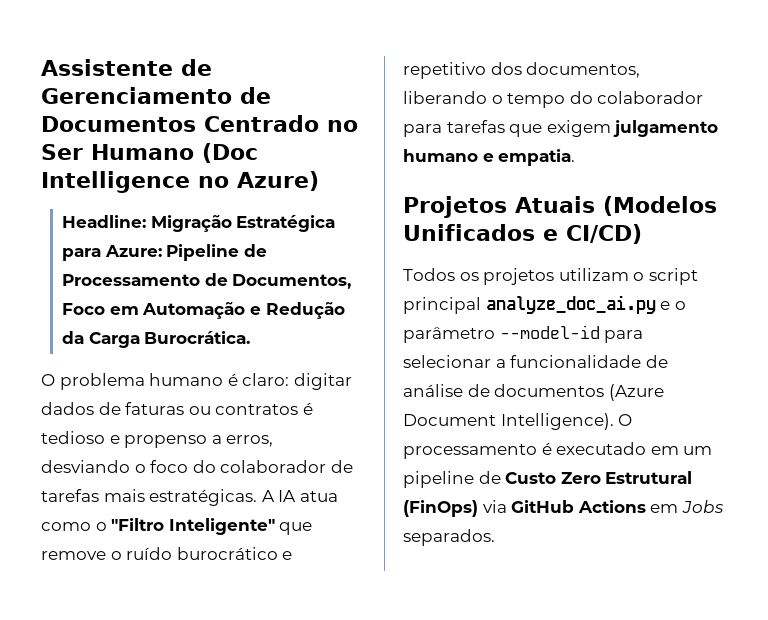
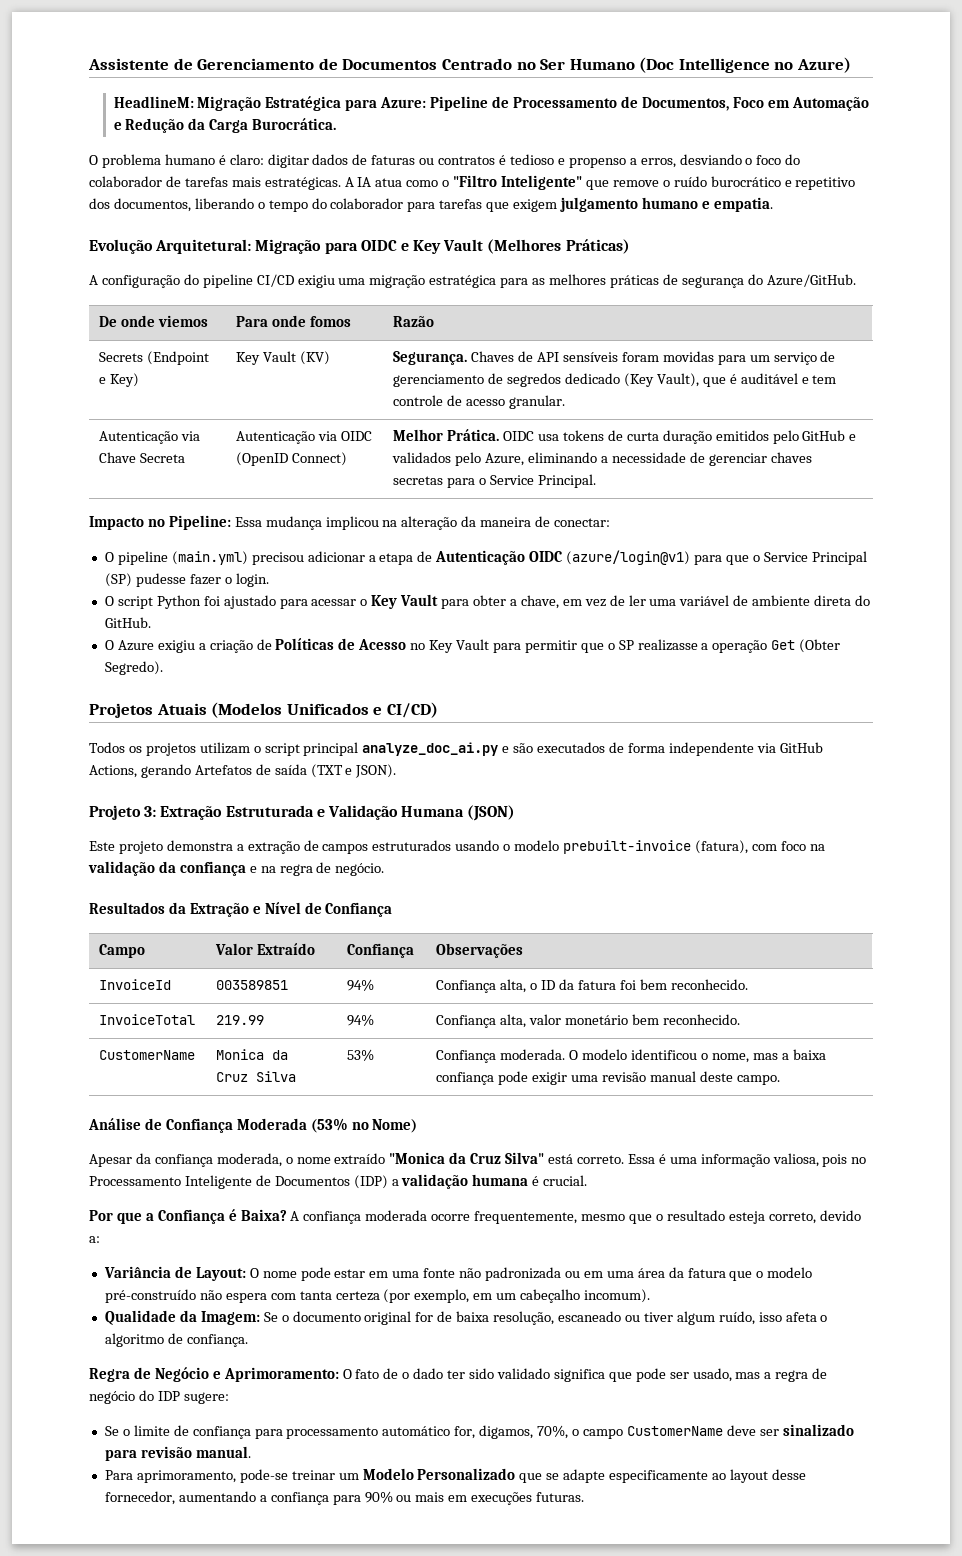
[62,215,147,228] Headline: -> [113,96,194,108] HeadlineM:
(576, 157) none -> [89,239,630,254] [89,274,856,288] [99,315,209,327] [236,315,352,327] [393,316,435,327] [99,351,210,365] [99,373,140,387] [236,351,331,365] [393,351,836,365] [393,373,837,387] [393,395,566,409] [99,431,201,444] [99,452,186,463] [236,431,373,444] [236,452,348,466] [393,429,857,444] [392,452,812,466] [393,474,596,488] [89,515,611,530] [104,550,867,565] [104,573,269,587] [104,594,870,609] [104,617,151,628] [104,638,841,653] [104,661,163,675] // Evolução Arquitetural: Migração para OIDC e Key Vault (Melhores Práticas) // A configuração do pipeline CI/CD exigiu uma migração estratégica para as melhores práticas de segurança do Azure/GitHub. // De onde viemos | Para onde fomos | Razão // Secrets (Endpoint e Key) | Key Vault (KV) | Segurança. Chaves de API sensíveis foram movidas para um serviço de gerenciamento de segredos dedicado (Key Vault), que é auditável e tem controle de acesso granular. // Autenticação via Chave Secreta | Autenticação via OIDC (OpenID Connect) | Melhor Prática. OIDC usa tokens de curta duração emitidos pelo GitHub e validados pelo Azure, eliminando a necessidade de gerenciar chaves secretas para o Service Principal. // Impacto no Pipeline: Essa mudança implicou na alteração da maneira de conectar: // O pipeline (main.yml) precisou adicionar a etapa de Autenticação OIDC (azure/login@v1) para que o Service Principal (SP) pudesse fazer o login. // O script Python foi ajustado para acessar o Key Vault para obter a chave, em vez de ler uma variável de ambiente direta do GitHub. // O Azure exigiu a criação de Políticas de Acesso no Key Vault para permitir que o SP realizasse a operação Get (Obter Segredo).
[674,301,686,310] [403,325,644,343] [403,355,668,368] [403,384,664,401] [403,413,633,430] [403,442,713,459] [403,471,693,488] [403,500,723,517] [403,529,495,546] o parâmetro --model-id para selecionar a funcionalidade de análise de documentos (Azure Document Intelligence). O processamento é executado em um pipeline de Custo Zero Estrutural (FinOps) via GitHub Actions em Jobs separados. -> [513,742,823,756] [89,764,397,778] [89,805,516,821] [89,840,825,854] [88,861,385,876] [89,902,393,917] [99,944,146,958] [215,943,316,955] [347,943,415,958] [436,943,524,958] [99,979,172,990] [216,980,289,990] [347,979,375,991] [436,979,748,993] [99,1014,196,1025] [216,1015,265,1025] [347,1014,375,1026] [436,1014,740,1028] [99,1050,196,1060] [216,1049,289,1060] [216,1071,297,1082] [347,1049,375,1061] [436,1049,826,1063] [436,1071,780,1085] [88,1118,418,1133] [89,1152,867,1167] [89,1174,588,1189] [89,1209,861,1224] [89,1236,100,1243] [103,1266,813,1281] [104,1289,651,1303] [104,1310,828,1325] [104,1333,248,1347] [89,1367,828,1382] [89,1390,229,1404] [104,1424,854,1439] [104,1446,251,1461] [104,1468,806,1483] [104,1491,585,1505] são executados de forma independente via GitHub Actions, gerando Artefatos de saída (TXT e JSON). // Projeto 3: Extração Estruturada e Validação Humana (JSON) // Este projeto demonstra a extração de campos estruturados usando o modelo prebuilt-invoice (fatura), com foco na validação da confiança e na regra de negócio. // Resultados da Extração e Nível de Confiança // Campo | Valor Extraído | Confiança | Observações // InvoiceId | 003589851 | 94% | Confiança alta, o ID da fatura foi bem reconhecido. // InvoiceTotal | 219.99 | 94% | Confiança alta, valor monetário bem reconhecido. // CustomerName | Monica da Cruz Silva | 53% | Confiança moderada. O modelo identificou o nome, mas a baixa confiança pode exigir uma revisão manual deste campo. // Análise de Confiança Moderada (53% no Nome) // Apesar da confiança moderada, o nome extraído "Monica da Cruz Silva" está correto. Essa é uma informação valiosa, pois no Processamento Inteligente de Documentos (IDP) a validação humana é crucial. // Por que a Confiança é Baixa? A confiança moderada ocorre frequentemente, mesmo que o resultado esteja correto, devido a: // Variância de Layout: O nome pode estar em uma fonte não padronizada ou em uma área da fatura que o modelo pré-construído não espera com tanta certeza (por exemplo, em um cabeçalho incomum). // Qualidade da Imagem: Se o documento original for de baixa resolução, escaneado ou tiver algum ruído, isso afeta o algoritmo de confiança. // Regra de Negócio e Aprimoramento: O fato de o dado ter sido validado significa que pode ser usado, mas a regra de negócio do IDP sugere: // Se o limite de confiança para processamento automático for, digamos, 70%, o campo CustomerName deve ser sinalizado para revisão manual. // Para aprimoramento, pode-se treinar um Modelo Personalizado que se adapte especificamente ao layout desse fornecedor, aumentando a confiança para 90% ou mais em execuções futuras.

